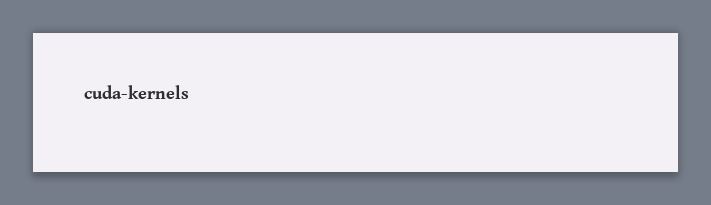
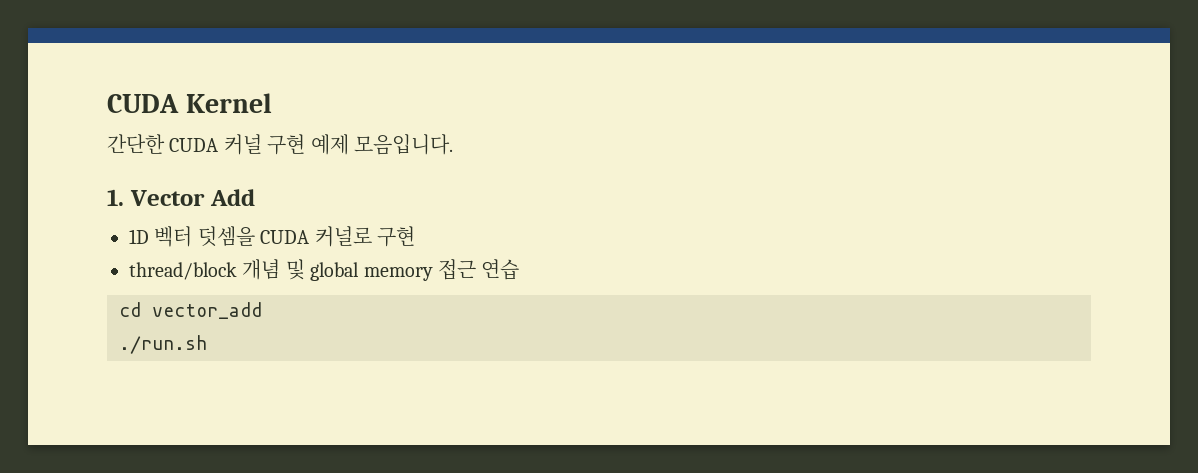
[84,85,189,99] cuda-kernels -> [107,93,272,113] [107,134,453,155] [107,189,255,206] [129,226,415,247] [129,259,520,281] [119,302,262,319] [119,335,207,354] CUDA Kernel // 간단한 CUDA 커널 구현 예제 모음입니다. // 1. Vector Add // 1D 벡터 덧셈을 CUDA 커널로 구현 // thread/block 개념 및 global memory 접근 연습 // cd vector_add // ./run.sh

